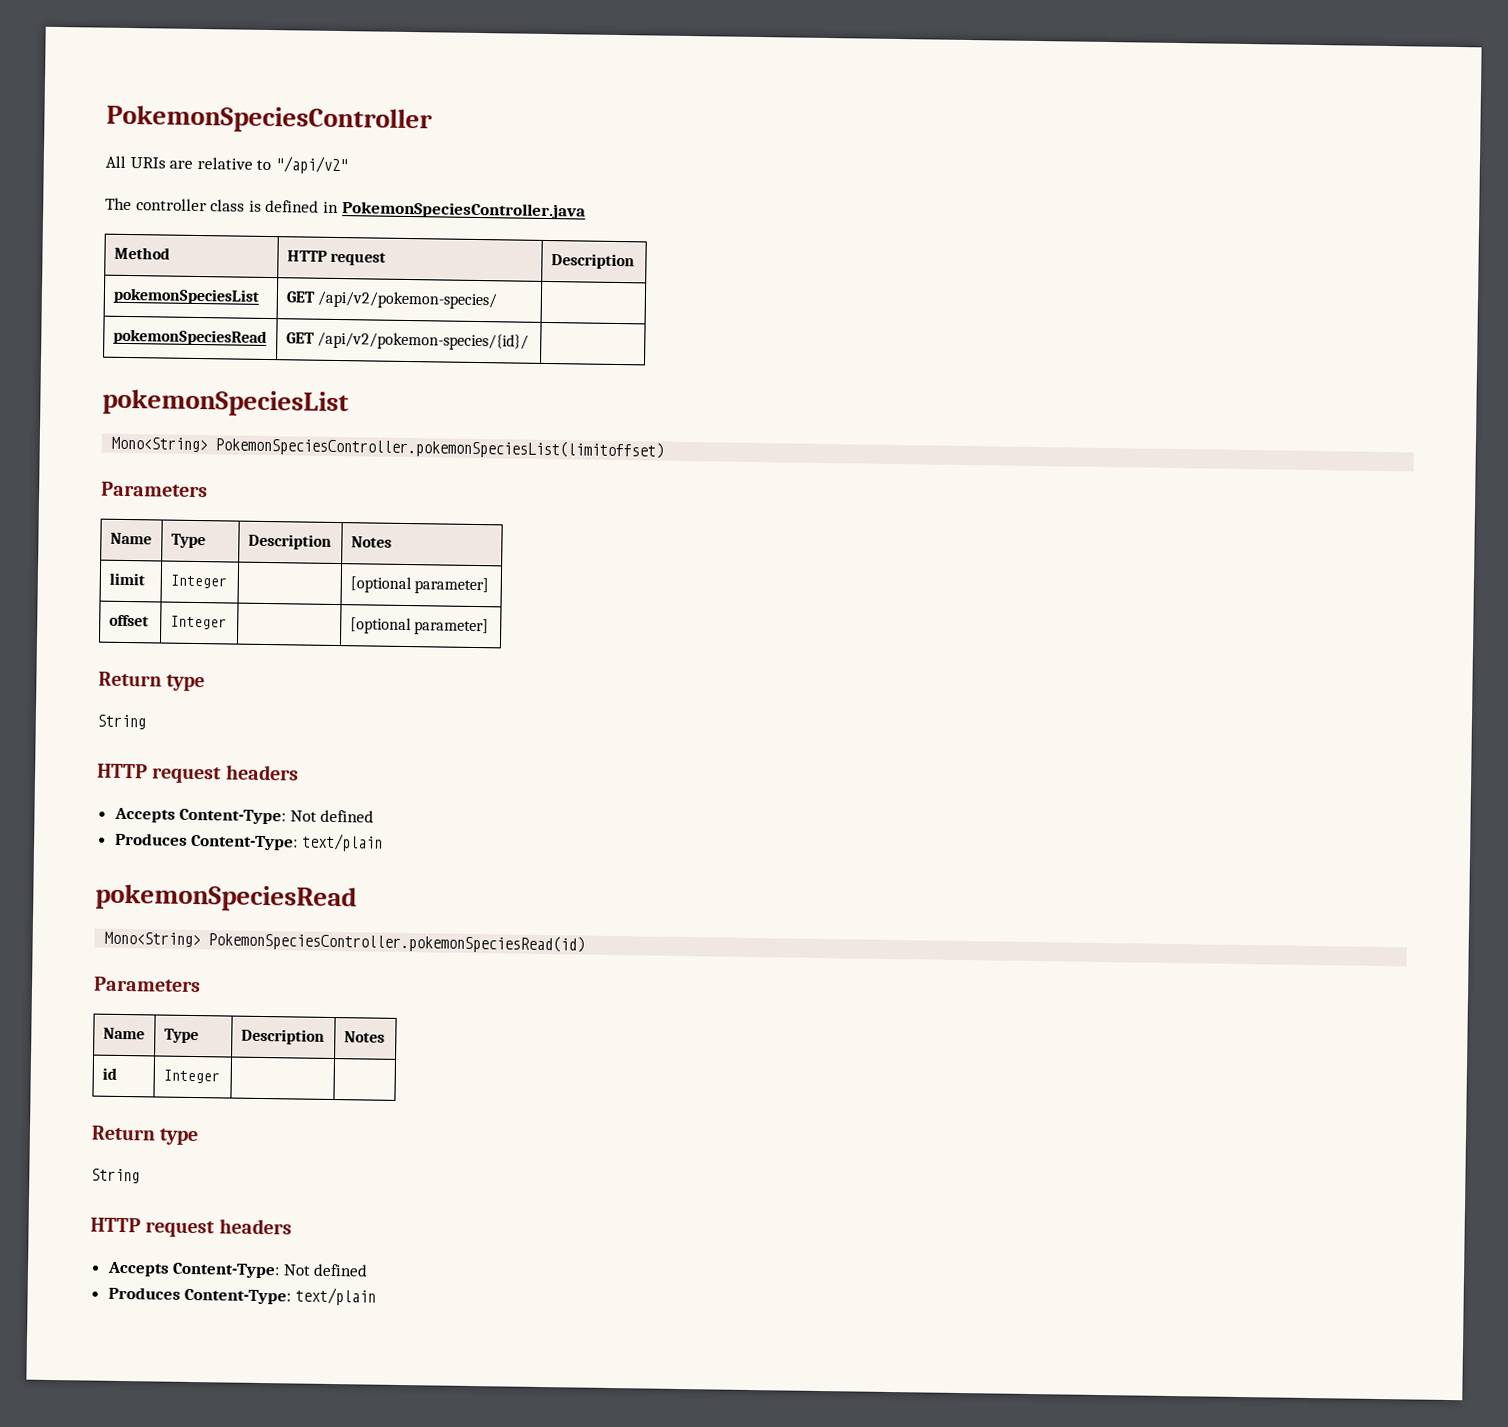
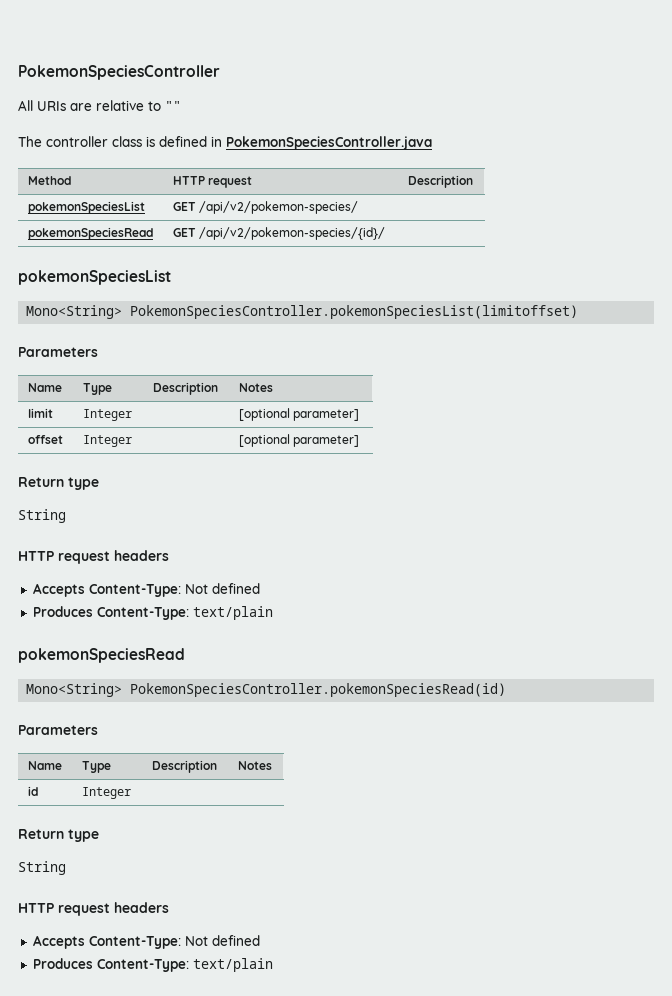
[274,156,348,175] "/api/v2" -> [165,101,181,111] ""

